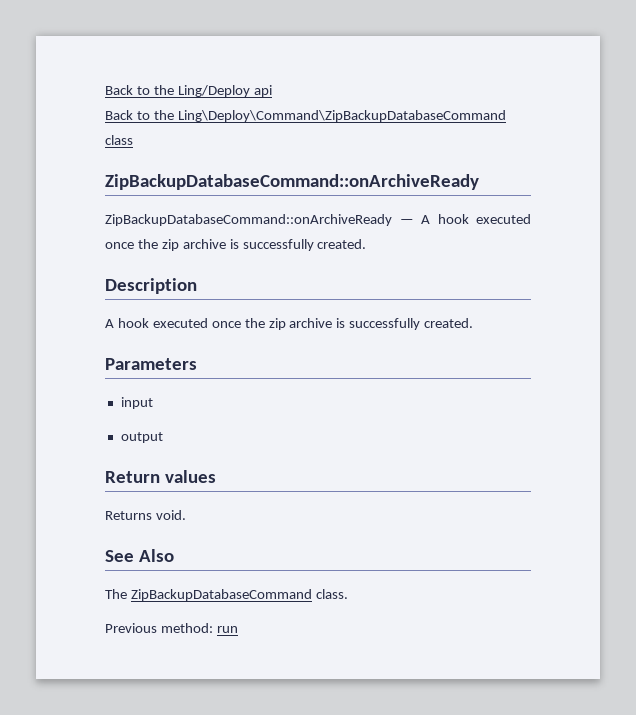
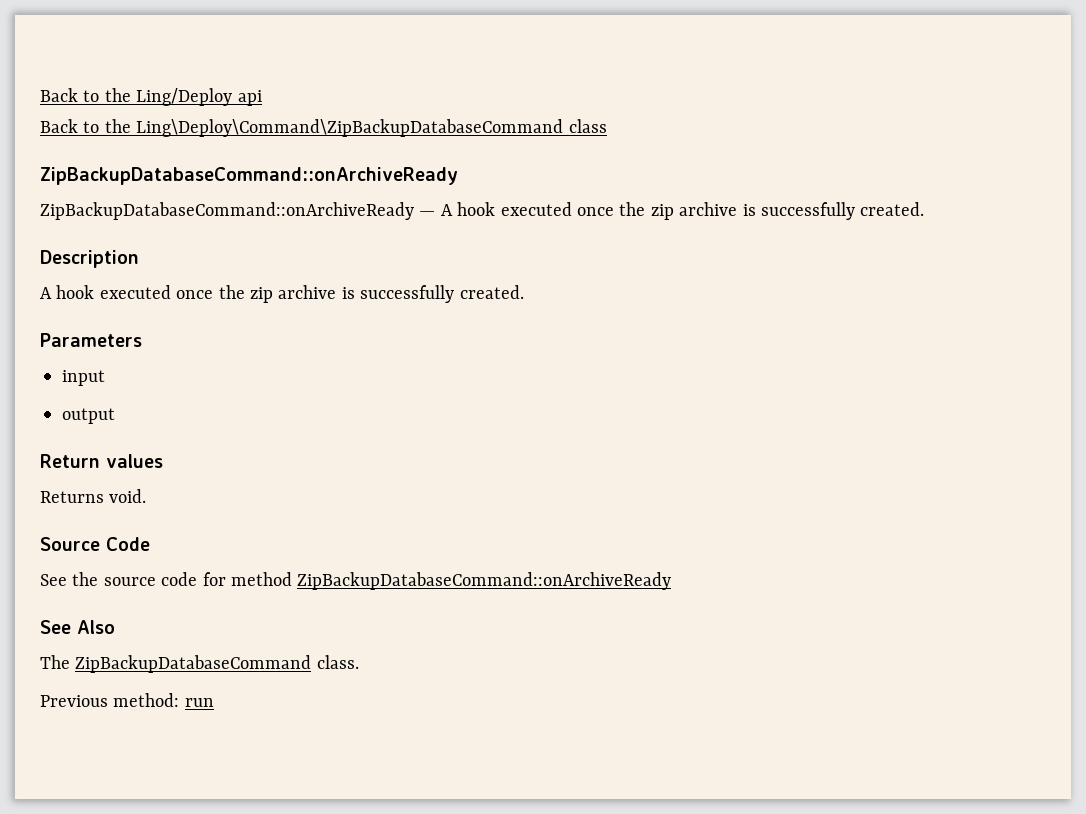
(186, 515) none -> [40,537,150,551] [40,572,672,590] // Source Code // See the source code for method ZipBackupDatabaseCommand::onArchiveReady

